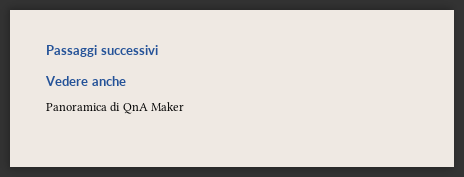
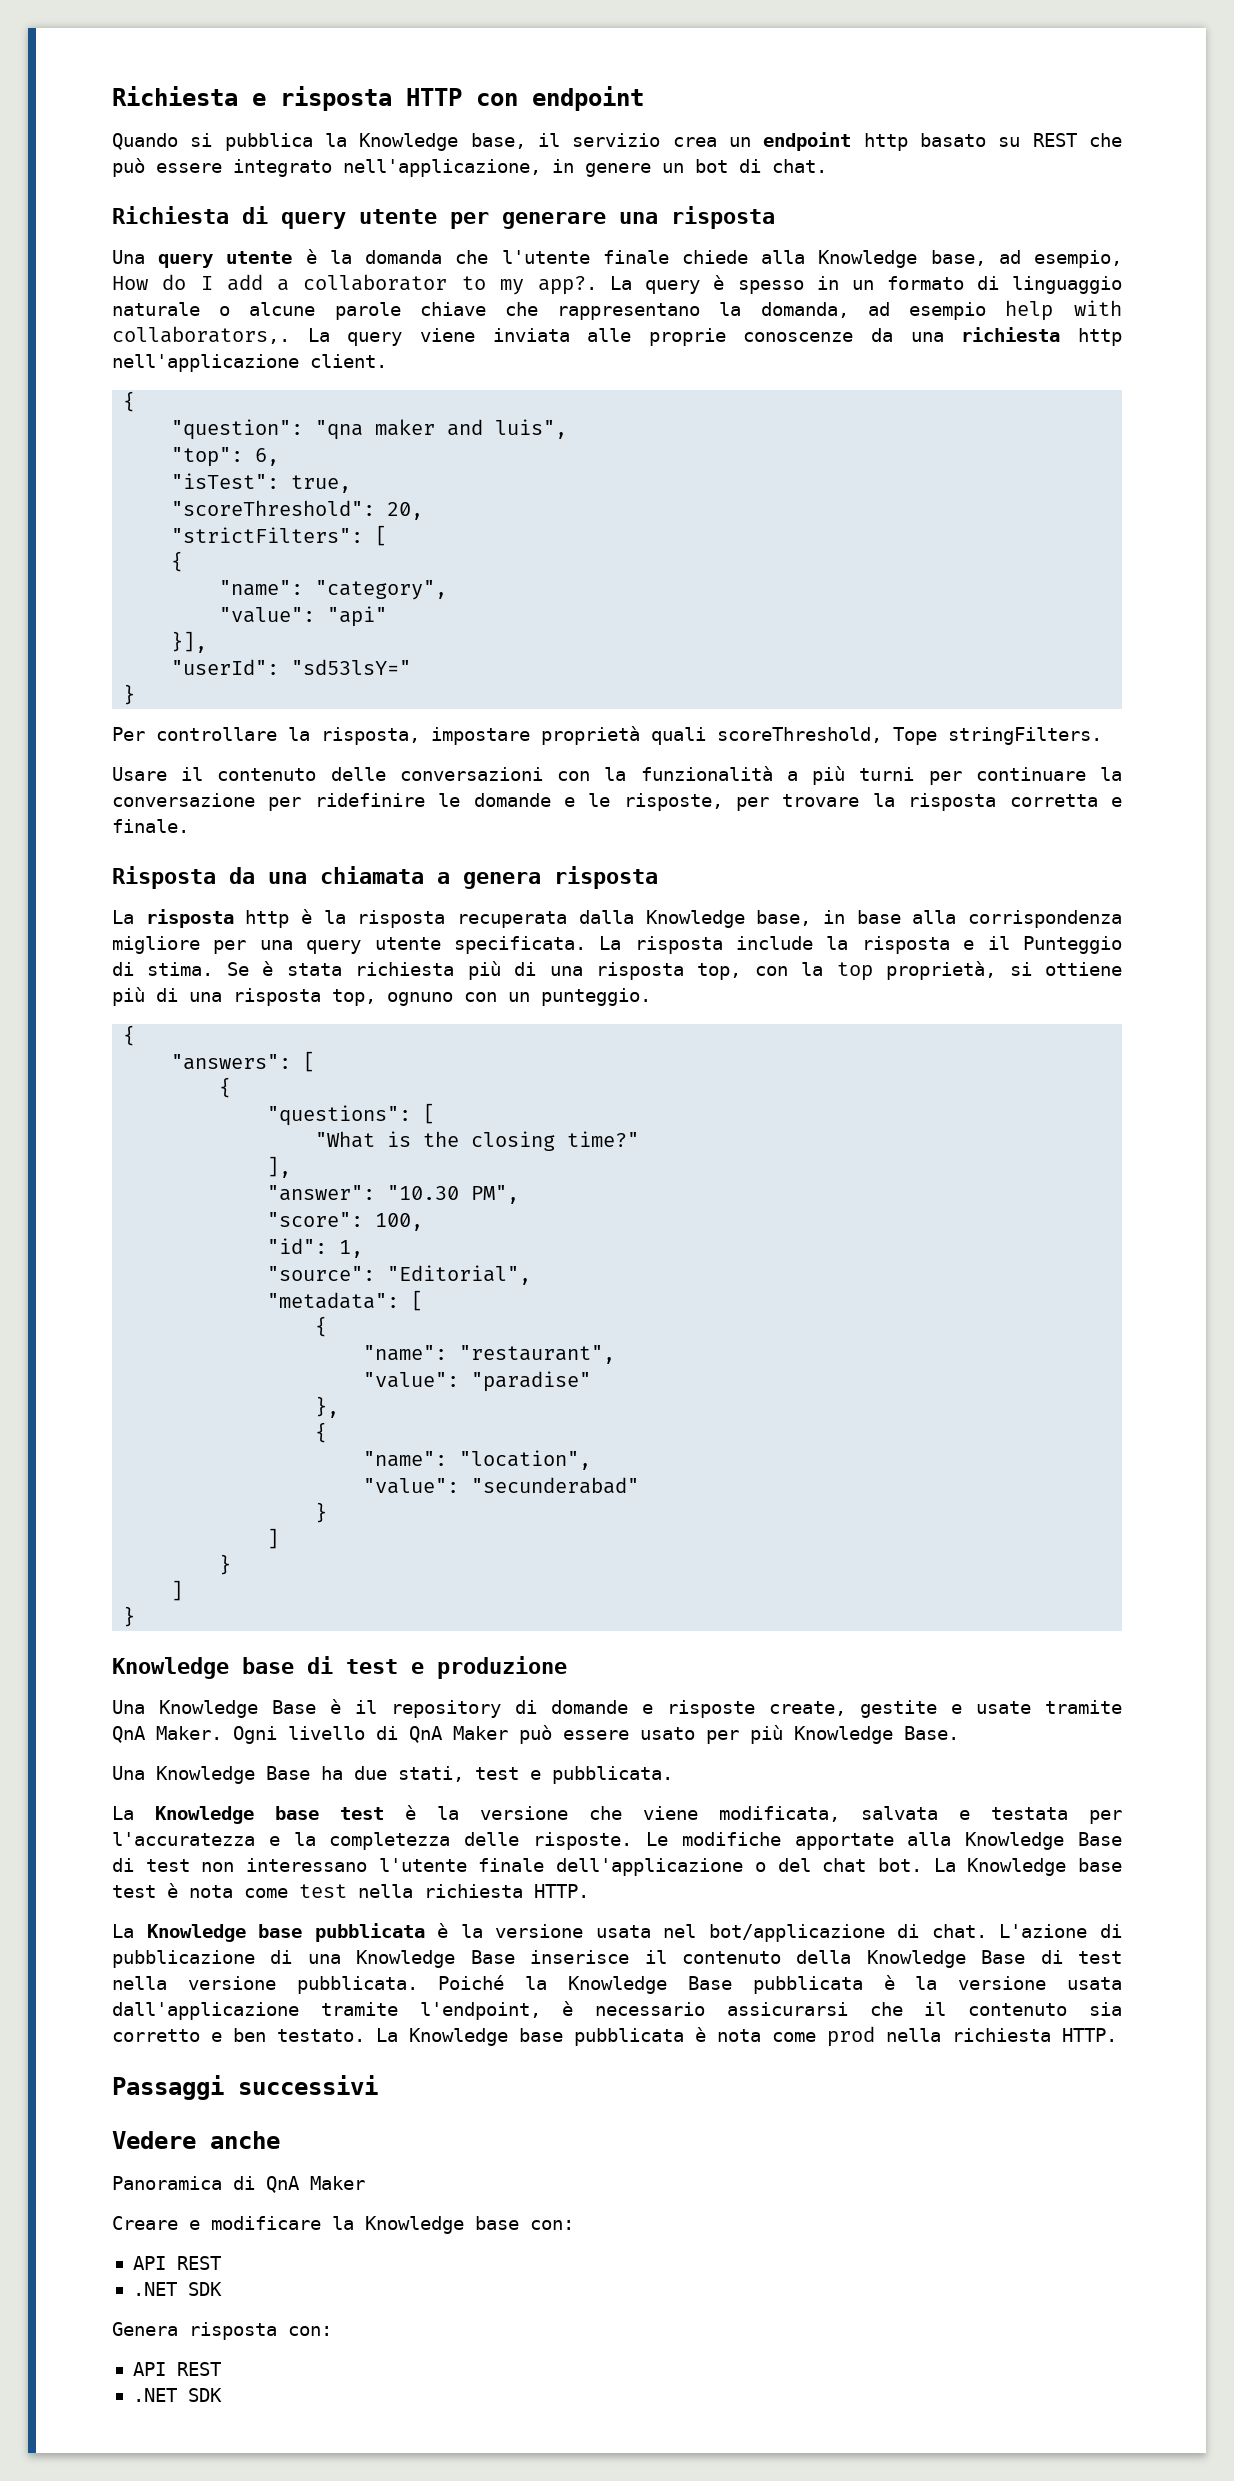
(46, 51) none -> [112,86,644,111] [112,132,1123,151] [112,158,827,177] [112,206,775,229] [112,249,1122,268] [112,274,1122,295] [112,300,1122,321] [112,326,1122,346] [112,354,387,372] [123,391,136,412] [171,419,568,440] [171,447,280,467] [171,473,352,493] [171,500,424,520] [171,525,388,546] [171,551,184,572] [219,580,448,600] [219,606,388,627] [171,631,208,653] [171,659,412,675] [123,684,136,705] [112,726,1102,745] [112,766,1123,785] [112,793,1122,811] [112,819,189,833] [112,866,658,889] [112,909,1123,928] [112,936,1122,954] [112,961,1122,981] [112,987,651,1006] [123,1025,136,1046] [171,1051,316,1072] [219,1077,232,1098] [267,1103,436,1126] [315,1131,640,1151] [267,1156,292,1178] [267,1185,520,1204] [267,1212,424,1231] [267,1238,364,1258] [267,1265,532,1285] [267,1290,424,1311] [315,1316,328,1337] [363,1345,616,1364] [363,1371,592,1392] [315,1396,340,1418] [315,1422,328,1443] [363,1450,592,1470] [363,1477,640,1494] [315,1502,328,1523] [267,1528,280,1549] [219,1554,232,1575] [171,1580,184,1601] [123,1606,136,1627] [112,1656,567,1679] [112,1699,1122,1718] [112,1725,959,1744] [112,1766,673,1784] [112,1805,1122,1824] [112,1832,1123,1850] [112,1858,1123,1876] [112,1883,589,1898] [112,1923,1122,1942] [112,1950,1122,1968] [112,1975,1123,1994] [112,2001,1123,2020] [112,2026,1117,2047] Richiesta e risposta HTTP con endpoint // Quando si pubblica la Knowledge base, il servizio crea un endpoint http basato su REST che può essere integrato nell'applicazione, in genere un bot di chat. // Richiesta di query utente per generare una risposta // Una query utente è la domanda che l'utente finale chiede alla Knowledge base, ad esempio, How do I add a collaborator to my app?. La query è spesso in un formato di linguaggio naturale o alcune parole chiave che rappresentano la domanda, ad esempio help with collaborators,. La query viene inviata alle proprie conoscenze da una richiesta http nell'applicazione client. // { // "question": "qna maker and luis", // "top": 6, // "isTest": true, // "scoreThreshold": 20, // "strictFilters": [ // { // "name": "category", // "value": "api" // }], // "userId": "sd53lsY=" // } // Per controllare la risposta, impostare proprietà quali scoreThreshold, Tope stringFilters. // Usare il contenuto delle conversazioni con la funzionalità a più turni per continuare la conversazione per ridefinire le domande e le risposte, per trovare la risposta corretta e finale. // Risposta da una chiamata a genera risposta // La risposta http è la risposta recuperata dalla Knowledge base, in base alla corrispondenza migliore per una query utente specificata. La risposta include la risposta e il Punteggio di stima. Se è stata richiesta più di una risposta top, con la top proprietà, si ottiene più di una risposta top, ognuno con un punteggio. // { // "answers": [ // { // "questions": [ // "What is the closing time?" // ], // "answer": "10.30 PM", // "score": 100, // "id": 1, // "source": "Editorial", // "metadata": [ // { // "name": "restaurant", // "value": "paradise" // }, // { // "name": "location", // "value": "secunderabad" // } // ] // } // ] // } // Knowledge base di test e produzione // Una Knowledge Base è il repository di domande e risposte create, gestite e usate tramite QnA Maker. Ogni livello di QnA Maker può essere usato per più Knowledge Base. // Una Knowledge Base ha due stati, test e pubblicata. // La Knowledge base test è la versione che viene modificata, salvata e testata per l'accuratezza e la completezza delle risposte. Le modifiche apportate alla Knowledge Base di test non interessano l'utente finale dell'applicazione o del chat bot. La Knowledge base test è nota come test nella richiesta HTTP. // La Knowledge base pubblicata è la versione usata nel bot/applicazione di chat. L'azione di pubblicazione di una Knowledge Base inserisce il contenuto della Knowledge Base di test nella versione pubblicata. Poiché la Knowledge Base pubblicata è la versione usata dall'applicazione tramite l'endpoint, è necessario assicurarsi che il contenuto sia corretto e ben testato. La Knowledge base pubblicata è nota come prod nella richiesta HTTP. //
(185, 106) none -> [112,2216,574,2234] [132,2256,221,2270] [132,2282,222,2296] [112,2322,332,2340] [132,2362,221,2376] [132,2388,222,2402] // Creare e modificare la Knowledge base con: // API REST // .NET SDK // Genera risposta con: // API REST // .NET SDK

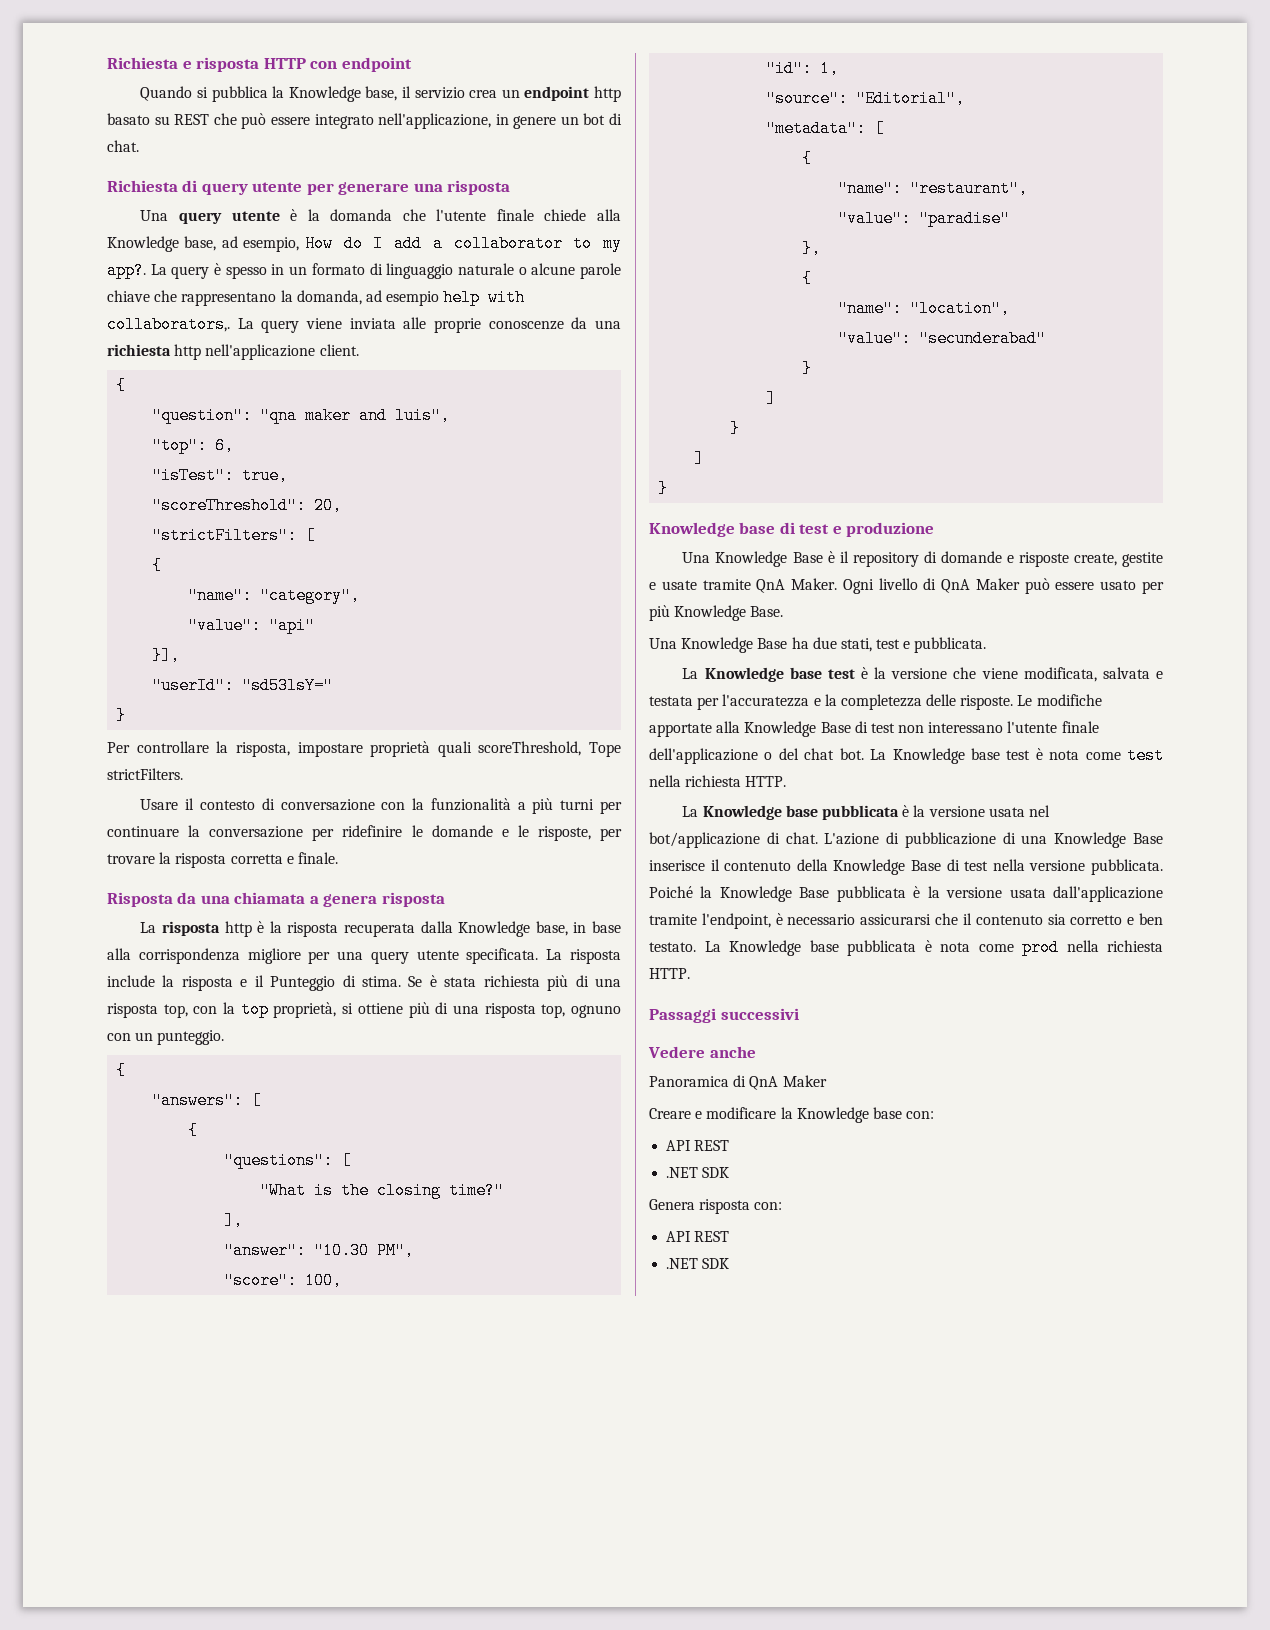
[948,727,1102,745] stringFilters. -> [107,768,183,780] strictFilters.
[217,767,543,781] contenuto delle conversazioni -> [199,798,375,811] contesto di conversazione

